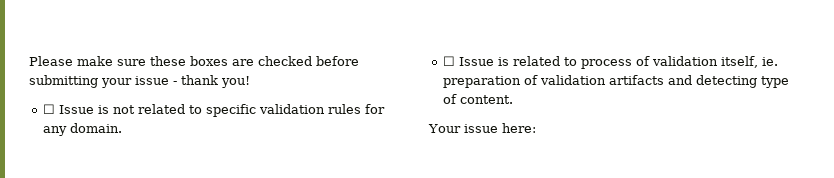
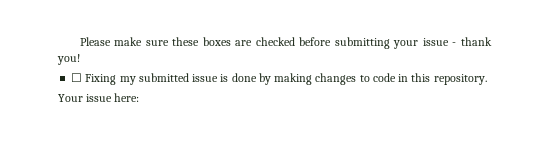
[58,104,385,117] [42,123,122,136] [442,56,778,69] [442,75,789,88] [442,94,513,104] Issue is not related to specific validation rules for any domain. // ☐ Issue is related to process of validation itself, ie. preparation of validation artifacts and detecting type of content. -> [85,73,487,85] Fixing my submitted issue is done by making changes to code in this repository.

